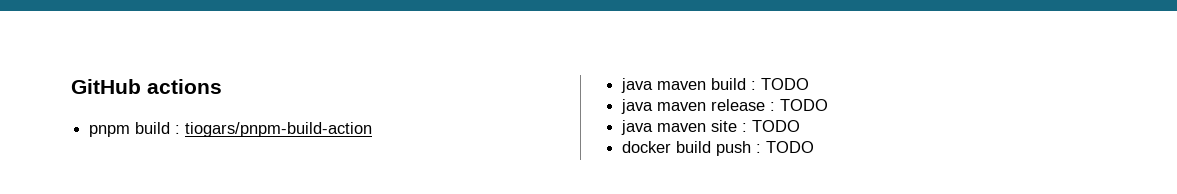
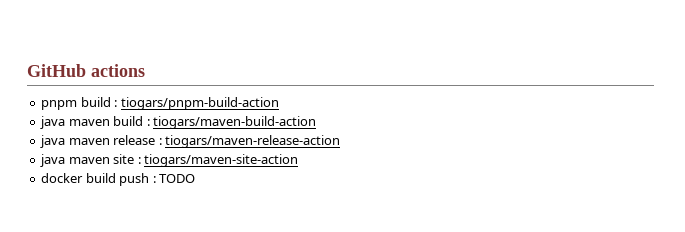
[761,78,810,90] TODO -> [153,116,317,129] tiogars/maven-build-action
[780,99,829,111] TODO -> [165,135,341,148] tiogars/maven-release-action
[752,120,801,132] TODO -> [144,154,299,167] tiogars/maven-site-action

